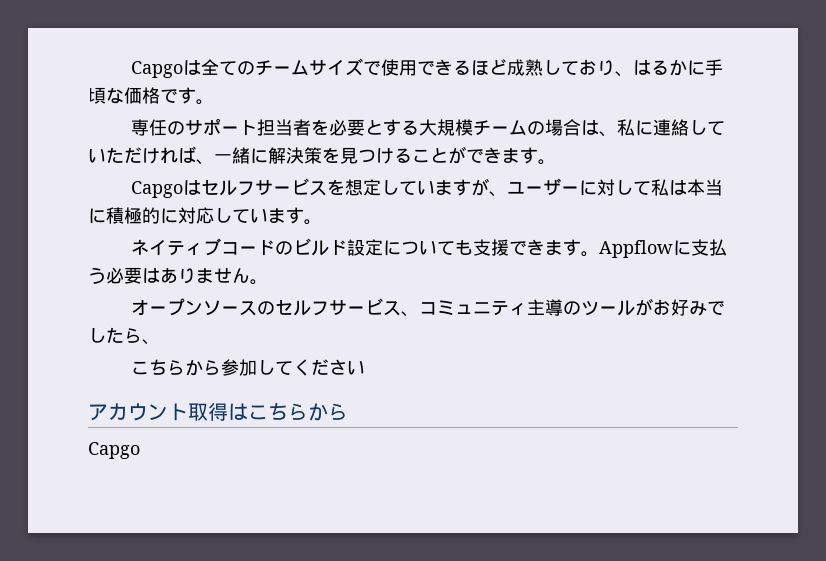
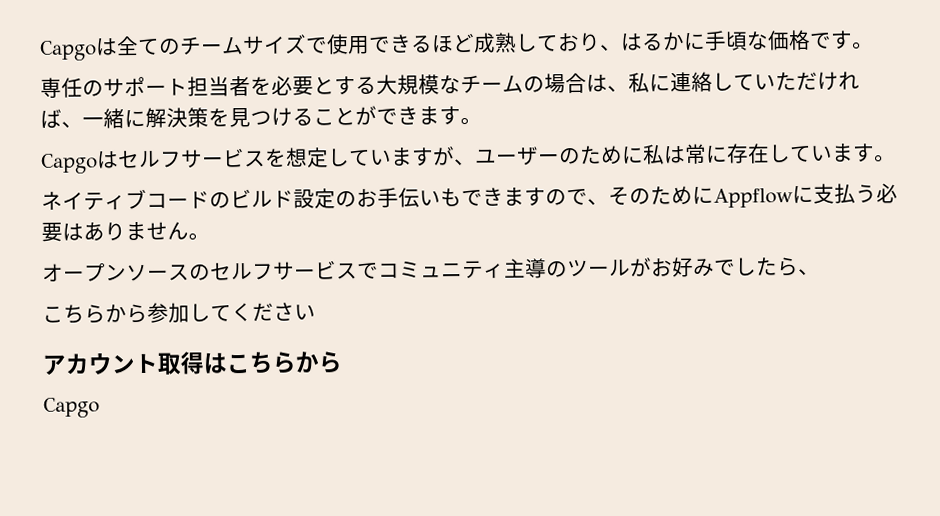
(474, 127) none -> [439,75,461,94] な
[579,179,724,196] [88,207,214,224] に対して私は本当に積極的に対応 -> [559,143,770,165] のために私は常に存在
[383,239,600,257] についても支援できます。 -> [335,185,714,208] のお手伝いもできますので、そのために
[401,311,420,317] 、 -> [357,262,379,280] で

